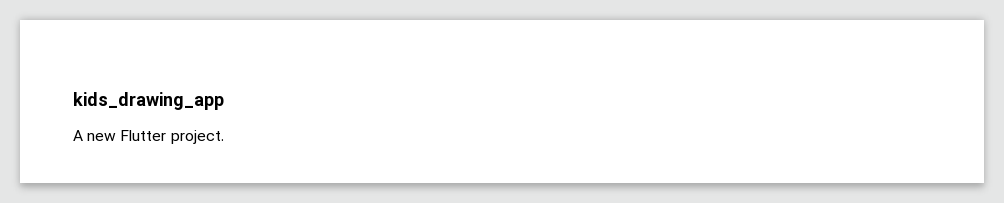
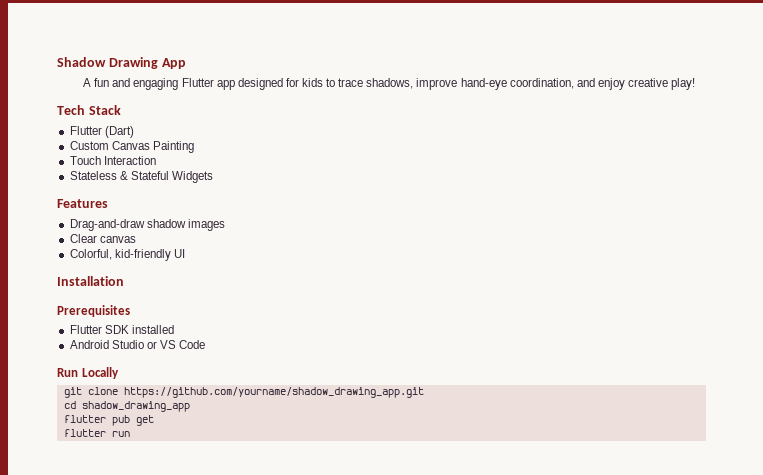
[73,92,224,110] [73,130,224,144] kids_drawing_app // A new Flutter project. -> [57,57,186,69] [83,78,696,90] [57,105,121,115] [69,126,134,138] [69,141,194,153] [69,156,156,165] [69,171,213,183] [57,199,108,208] [69,219,225,231] [69,234,136,243] [69,249,185,261] [57,276,124,286] [57,305,130,317] [69,325,174,334] [69,340,206,349] [57,367,119,379] [63,387,424,398] [63,401,190,412] [63,415,154,426] [63,429,130,437] Shadow Drawing App // A fun and engaging Flutter app designed for kids to trace shadows, improve hand-eye coordination, and enjoy creative play! // Tech Stack // Flutter (Dart) // Custom Canvas Painting // Touch Interaction // Stateless & Stateful Widgets // Features // Drag-and-draw shadow images // Clear canvas // Colorful, kid-friendly UI // Installation // Prerequisites // Flutter SDK installed // Android Studio or VS Code // Run Locally // git clone https://github.com/yourname/shadow_drawing_app.git // cd shadow_drawing_app // flutter pub get // flutter run

